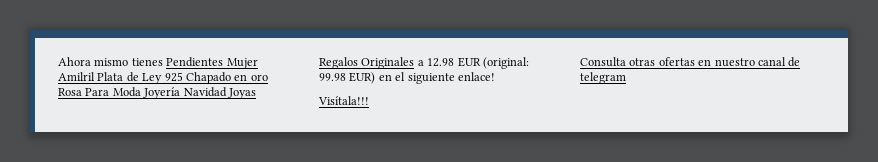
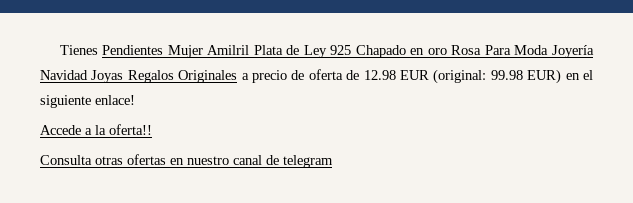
[58,57,163,66] Ahora mismo tienes -> [59,45,98,55] Tienes
(424, 63) none -> [252,69,360,83] precio de oferta de
[318,96,369,105] Visítala!!! -> [40,124,152,135] Accede a la oferta!!

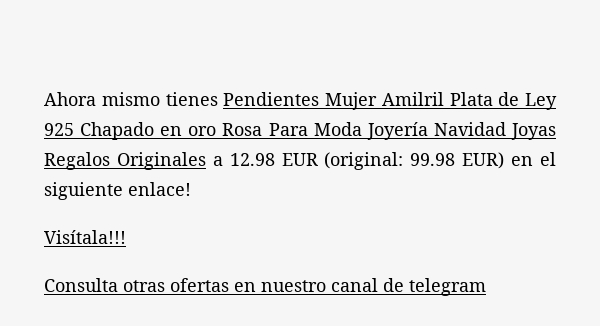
[59,45,98,55] Tienes -> [44,92,218,106] Ahora mismo tienes
[252,69,360,83] precio de oferta de -> (223, 161) none
[40,124,152,135] Accede a la oferta!! -> [44,230,126,244] Visítala!!!

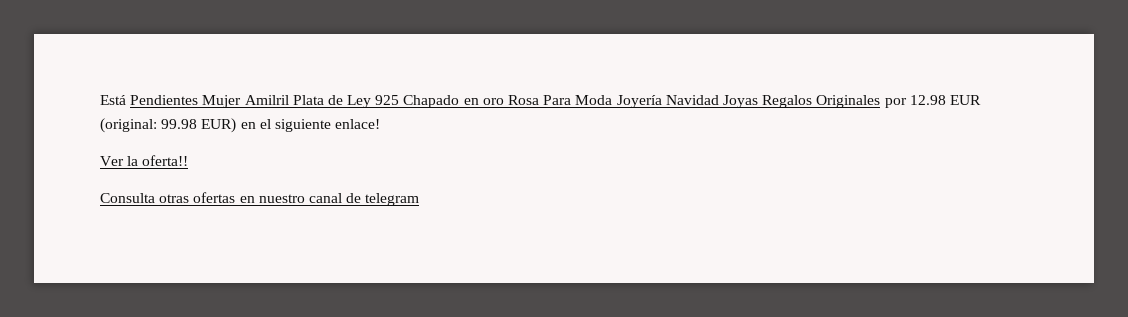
[44,92,218,106] Ahora mismo tienes -> [100,95,126,105] Está
[212,156,223,166] a -> [884,98,907,108] por
[44,230,126,244] Visítala!!! -> [100,155,189,166] Ver la oferta!!

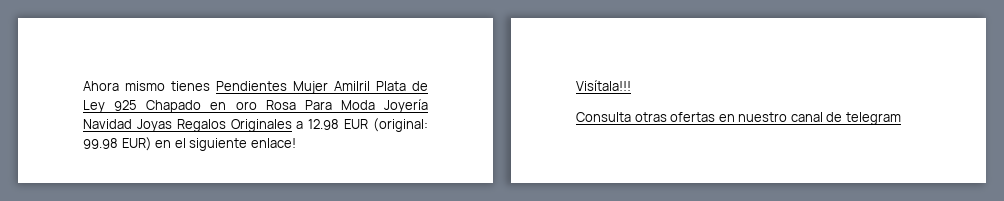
[100,95,126,105] Está -> [83,81,210,91] Ahora mismo tienes
[884,98,907,108] por -> [296,121,304,129] a
[100,155,189,166] Ver la oferta!! -> [576,80,631,91] Visítala!!!

